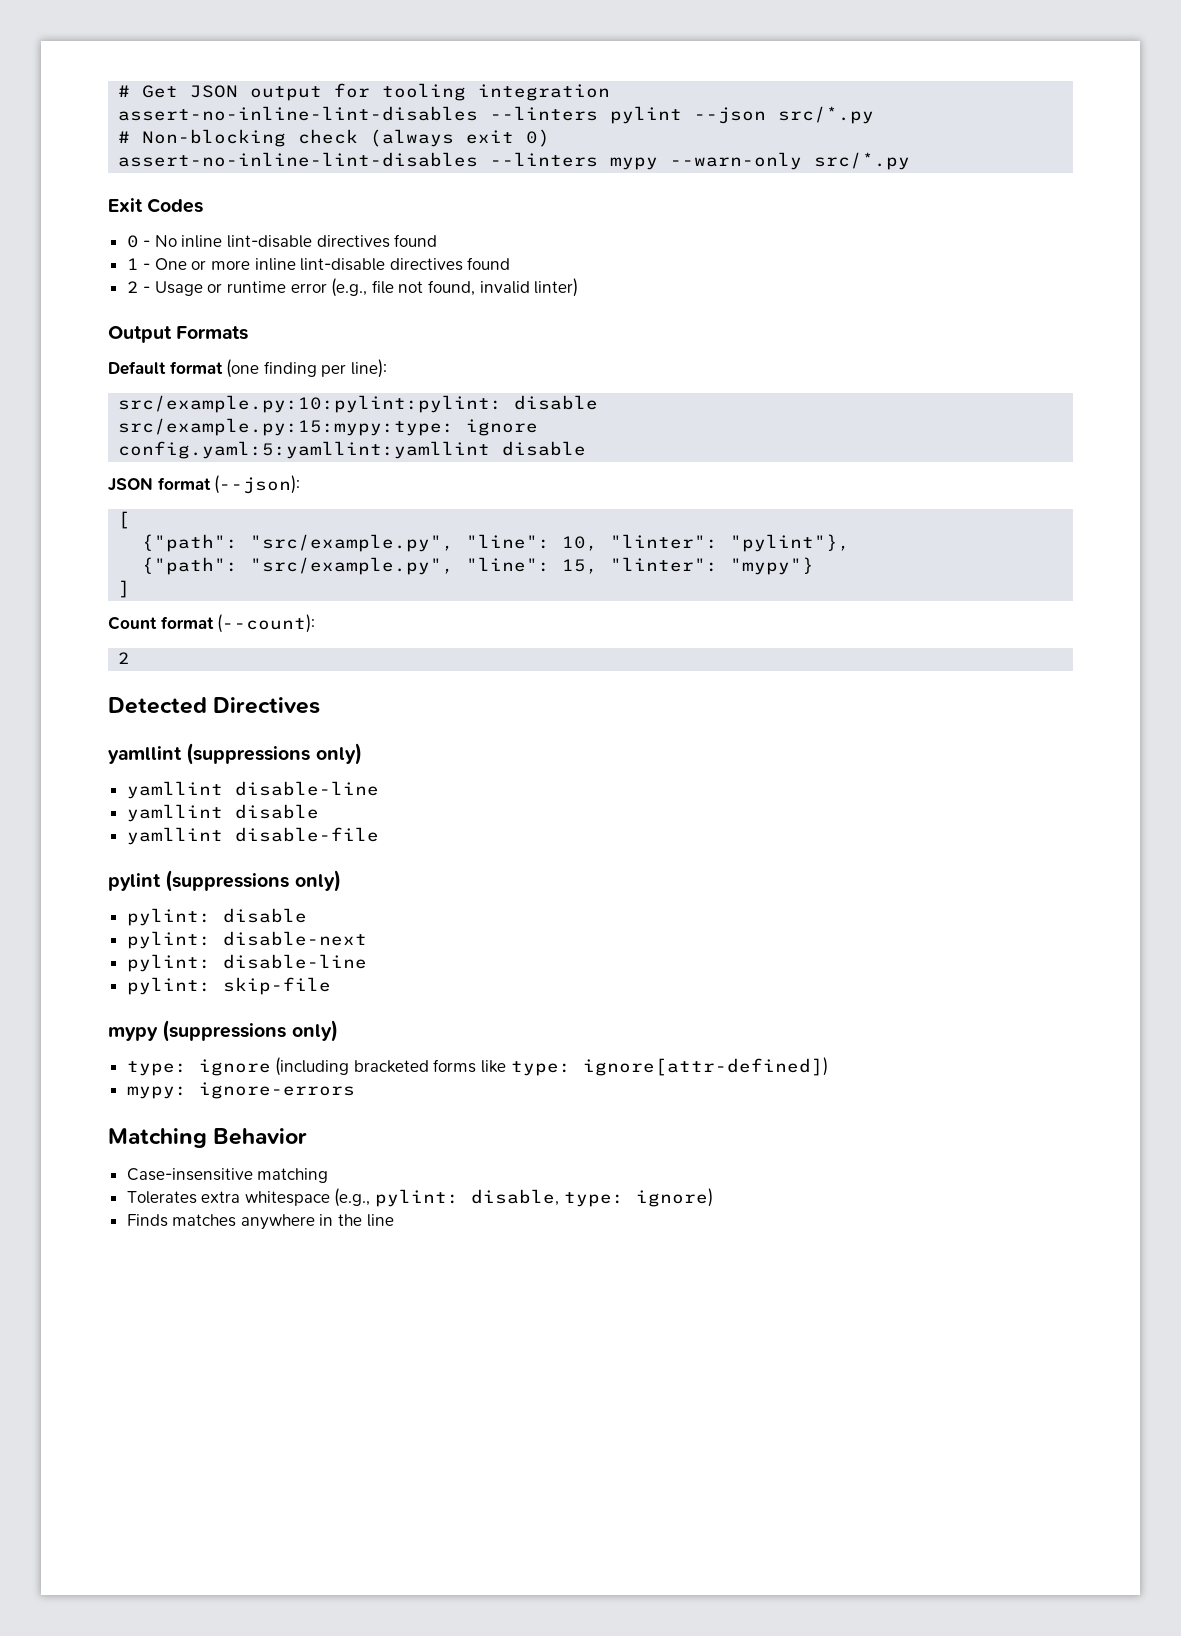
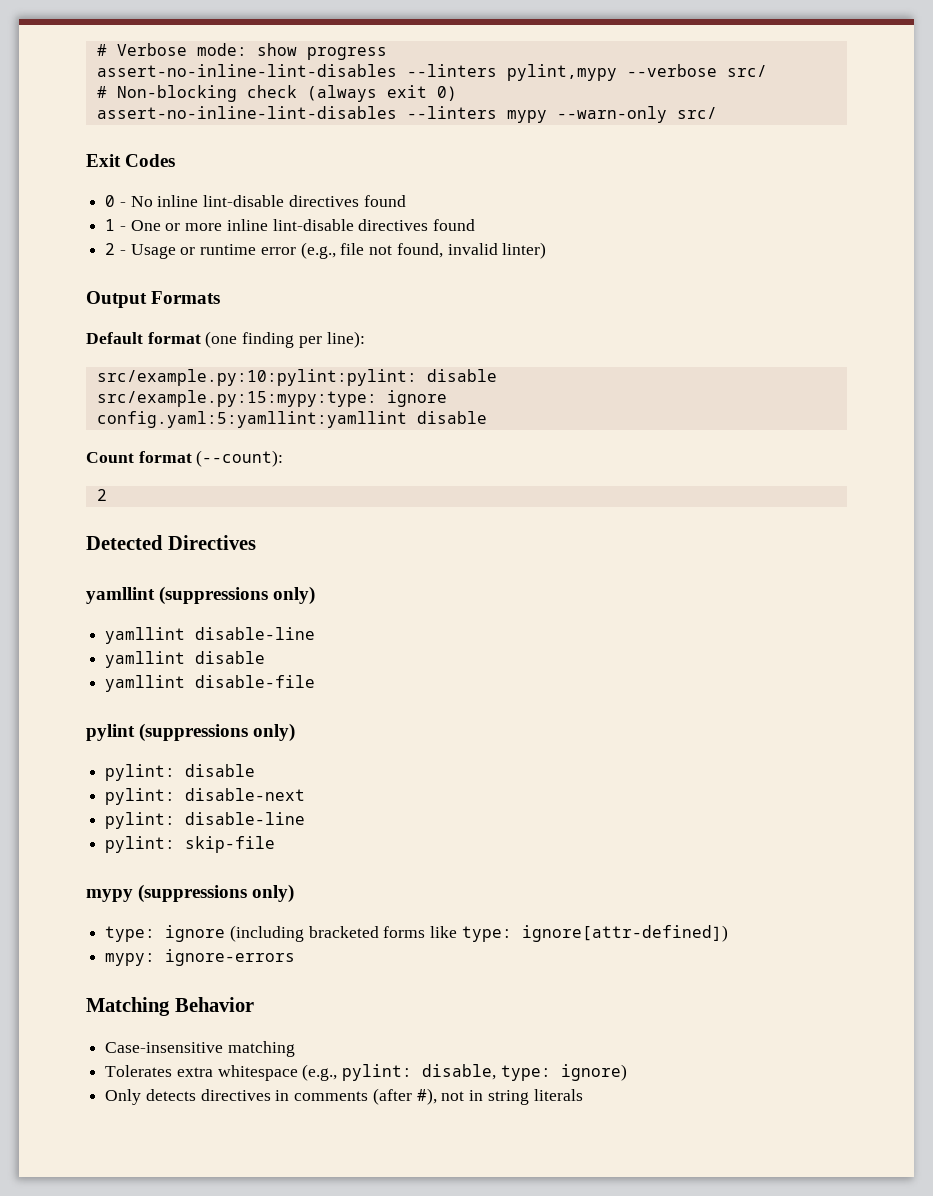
[118,83,611,101] [118,106,875,124] # Get JSON output for tooling integration // assert-no-inline-lint-disables --linters pylint --json src/*.py -> [96,43,387,60] [96,64,767,81] # Verbose mode: show progress // assert-no-inline-lint-disables --linters pylint,mypy --verbose src/
[814,152,911,170] src/*.py -> [676,107,717,119] src/
[108,475,301,494] [118,511,131,529] [142,534,851,552] [142,557,815,575] [118,580,131,598] // JSON format (--json): // [ // {"path": "src/example.py", "line": 10, "linter": "pylint"}, // {"path": "src/example.py", "line": 15, "linter": "mypy"} // ] -> (487, 417) none
[126,1214,394,1230] Finds matches anywhere in the line -> [105,1088,583,1105] Only detects directives in comments (after #), not in string literals

